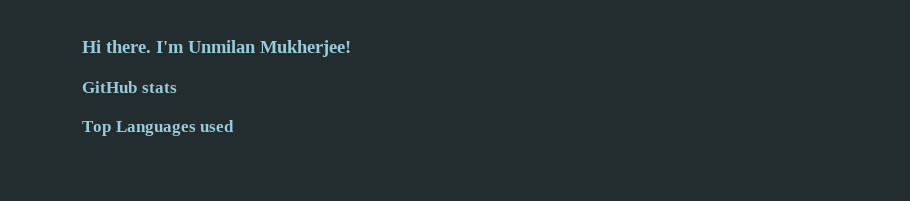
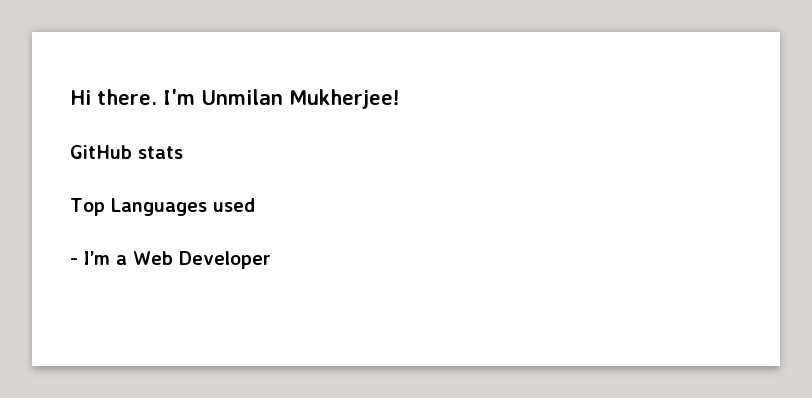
(235, 126) none -> [70,251,271,269] // - I’m a Web Developer

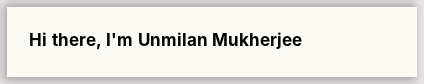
[97,89,157,105] there. -> [51,33,102,50] there,
[289,89,400,109] [70,145,183,159] [70,198,255,216] [70,251,271,269] Mukherjee! // GitHub stats // Top Languages used // - I’m a Web Developer -> [212,32,303,49] Mukherjee

